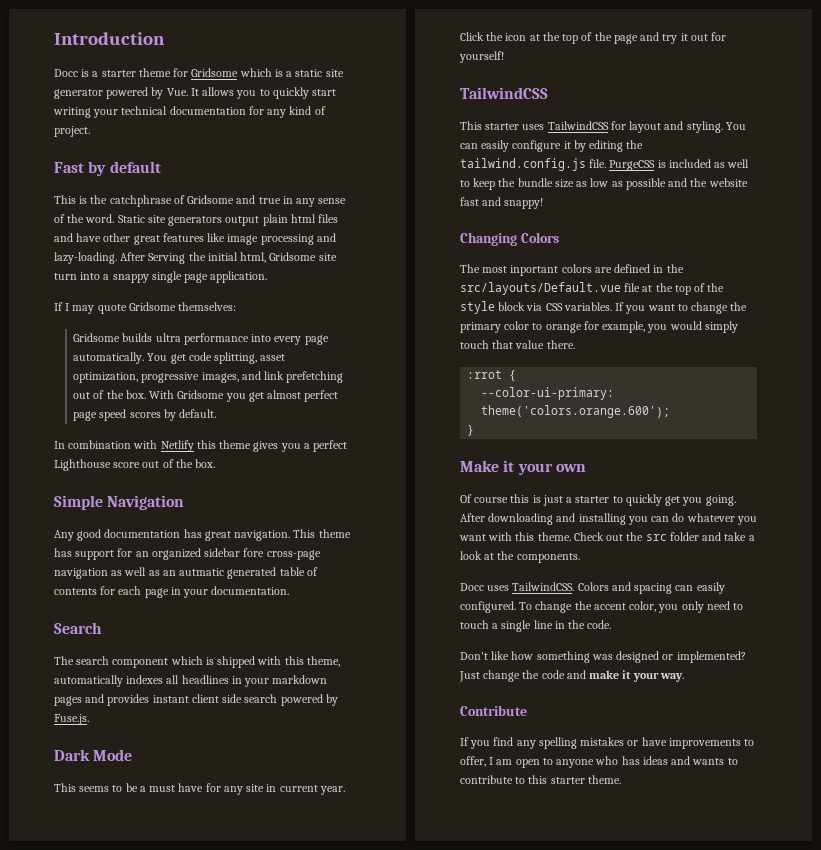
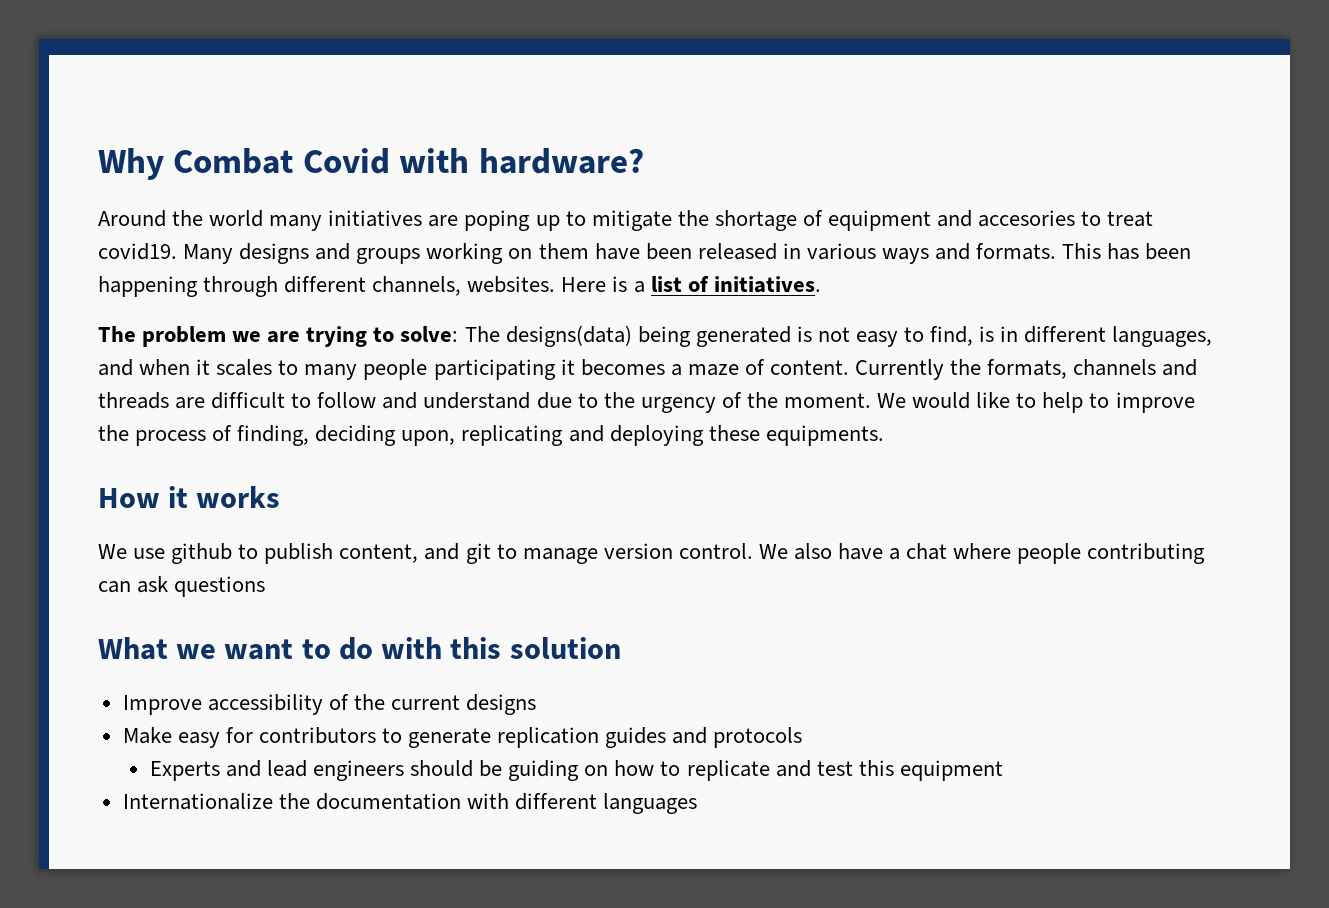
[54,32,165,45] [54,68,344,77] [54,87,337,99] [53,106,326,118] [54,126,90,137] [54,161,161,176] [54,195,347,207] [54,214,339,226] [54,233,336,245] [54,252,337,264] [54,271,268,283] [54,302,237,314] [73,333,329,345] [73,352,286,364] [73,371,344,383] [73,390,339,402] [73,409,217,421] [54,440,348,452] [54,459,216,471] [54,495,185,510] [54,529,351,541] [54,548,321,560] [54,567,318,579] [54,586,290,598] [54,622,102,634] [54,656,340,668] [54,675,328,687] [54,694,338,706] [54,714,89,725] [54,749,133,761] [54,783,345,795] [460,32,727,44] [459,51,504,63] [460,87,548,99] [460,121,746,133] [460,140,644,152] [460,158,750,171] [460,178,748,190] [460,197,544,209] [460,232,559,246] [460,264,684,276] [460,282,725,295] [460,301,748,314] [460,321,738,333] [460,340,575,349] [467,370,517,381] [481,387,615,400] [481,405,671,418] [467,425,475,436] [460,460,586,475] [460,494,736,506] [460,513,757,525] [459,532,755,541] [460,551,580,563] [460,582,725,594] [460,601,744,613] [460,620,612,632] [460,651,746,663] [459,670,684,682] [460,705,527,716] [460,737,755,749] [460,756,738,768] [460,775,621,784] Introduction // Docc is a starter theme for Gridsome which is a static site generator powered by Vue. It allows you to quickly start writing your technical documentation for any kind of project. // Fast by default // This is the catchphrase of Gridsome and true in any sense of the word. Static site generators output plain html files and have other great features like image processing and lazy-loading. After Serving the initial html, Gridsome site turn into a snappy single page application. // If I may quote Gridsome themselves: // Gridsome builds ultra performance into every page automatically. You get code splitting, asset optimization, progressive images, and link prefetching out of the box. With Gridsome you get almost perfect page speed scores by default. // In combination with Netlify this theme gives you a perfect Lighthouse score out of the box. // Simple Navigation // Any good documentation has great navigation. This theme has support for an organized sidebar fore cross-page navigation as well as an autmatic generated table of contents for each page in your documentation. // Search // The search component which is shipped with this theme, automatically indexes all headlines in your markdown pages and provides instant client side search powered by Fuse.js. // Dark Mode // This seems to be a must have for any site in current year. Click the icon at the top of the page and try it out for yourself! // TailwindCSS // This starter uses TailwindCSS for layout and styling. You can easily configure it by editing the tailwind.config.js file. PurgeCSS is included as well to keep the bundle size as low as possible and the website fast and snappy! // Changing Colors // The most inportant colors are defined in the src/layouts/Default.vue file at the top of the style block via CSS variables. If you want to change the primary color to orange for example, you would simply touch that value there. // :rrot { // --color-ui-primary: theme('colors.orange.600'); // } // Make it your own // Of course this is just a starter to quickly get you going. After downloading and installing you can do whatever you want with this theme. Check out the src folder and take a look at the components. // Docc uses TailwindCSS. Colors and spacing can easily configured. To change the accent color, you only need to touch a single line in the code. // Don't like how something was designed or implemented? Just change the code and make it your way. // Contribute // If you find any spelling mistakes or have improvements to offer, I am open to anyone who has ideas and wants to contribute to this starter theme. -> [98,148,644,180] [98,210,1154,231] [98,243,1192,264] [98,276,821,297] [98,325,1213,347] [98,359,1198,380] [98,392,1195,413] [98,425,884,446] [98,486,281,508] [98,543,1206,564] [98,576,266,597] [98,637,621,660] [122,694,537,715] [122,727,803,748] [149,760,1003,781] [122,793,698,814] Why Combat Covid with hardware? // Around the world many initiatives are poping up to mitigate the shortage of equipment and accesories to treat covid19. Many designs and groups working on them have been released in various ways and formats. This has been happening through different channels, websites. Here is a list of initiatives. // The problem we are trying to solve: The designs(data) being generated is not easy to find, is in different languages, and when it scales to many people participating it becomes a maze of content. Currently the formats, channels and threads are difficult to follow and understand due to the urgency of the moment. We would like to help to improve the process of finding, deciding upon, replicating and deploying these equipments. // How it works // We use github to publish content, and git to manage version control. We also have a chat where people contributing can ask questions // What we want to do with this solution // Improve accessibility of the current designs // Make easy for contributors to generate replication guides and protocols // Experts and lead engineers should be guiding on how to replicate and test this equipment // Internationalize the documentation with different languages

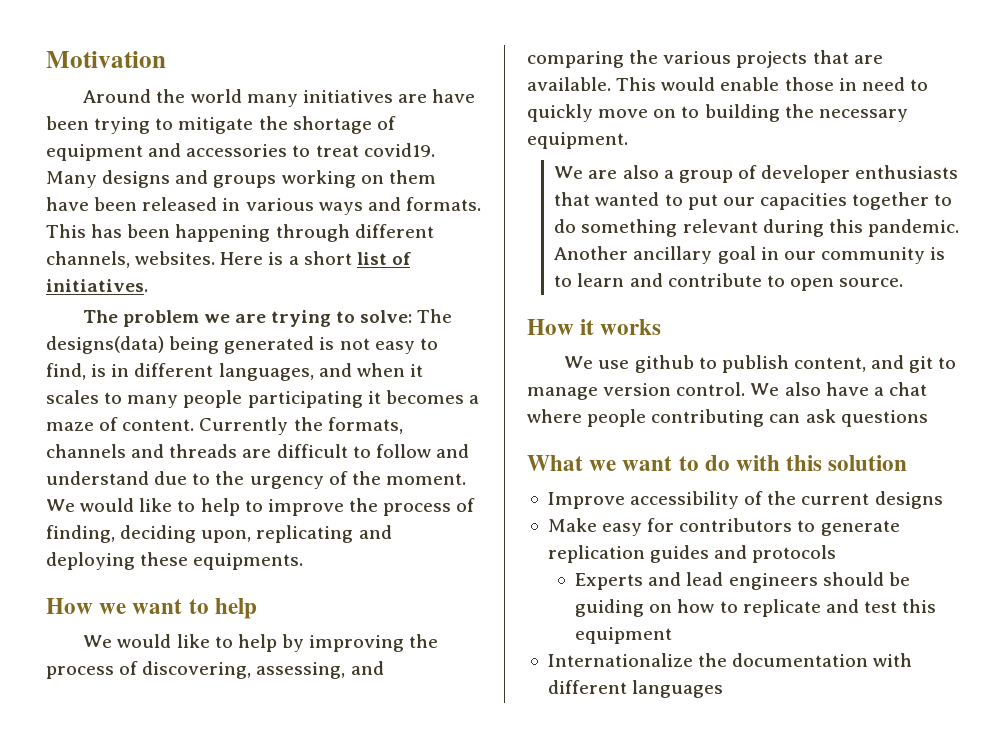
[98,148,644,180] Why Combat Covid with hardware? -> [46,51,166,68] Motivation
[464,210,560,231] poping up -> [432,89,476,103] [46,116,151,134] have been trying
[978,210,1076,227] accesories -> [186,144,288,157] accessories
(645, 287) none -> [303,251,352,265] short
(884, 435) none -> [46,598,257,619] [83,634,439,652] [46,661,384,679] [527,50,883,68] [527,77,928,91] [527,104,908,122] [527,132,628,149] [554,165,959,183] [554,192,953,210] [554,219,959,237] [554,246,946,264] [554,273,904,291] // How we want to help // We would like to help by improving the process of discovering, assessing, and comparing the various projects that are available. This would enable those in need to quickly move on to building the necessary equipment. // We are also a group of developer enthusiasts that wanted to put our capacities together to do something relevant during this pandemic. Another ancillary goal in our community is to learn and contribute to open source.

